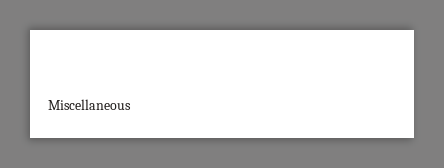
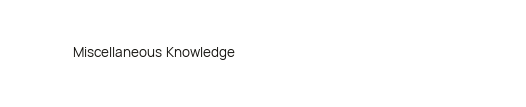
(131, 104) none -> [165,47,235,60] Knowledge

